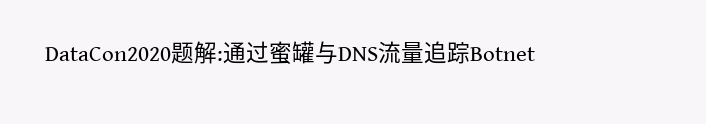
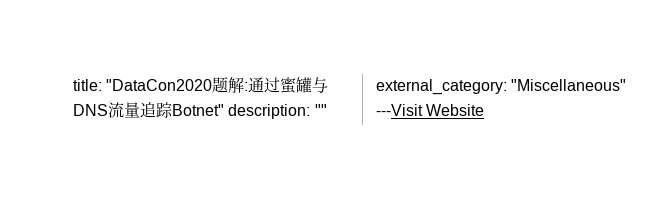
[45,47,171,61] DataCon2020 -> [73,79,213,91] title: "DataCon2020
[470,47,535,61] Botnet -> [172,104,327,119] [376,79,627,95] [376,104,485,116] Botnet" description: "" external_category: "Miscellaneous" ---Visit Website

